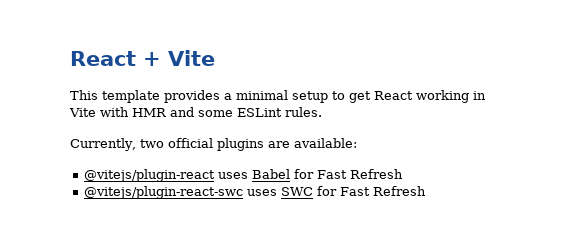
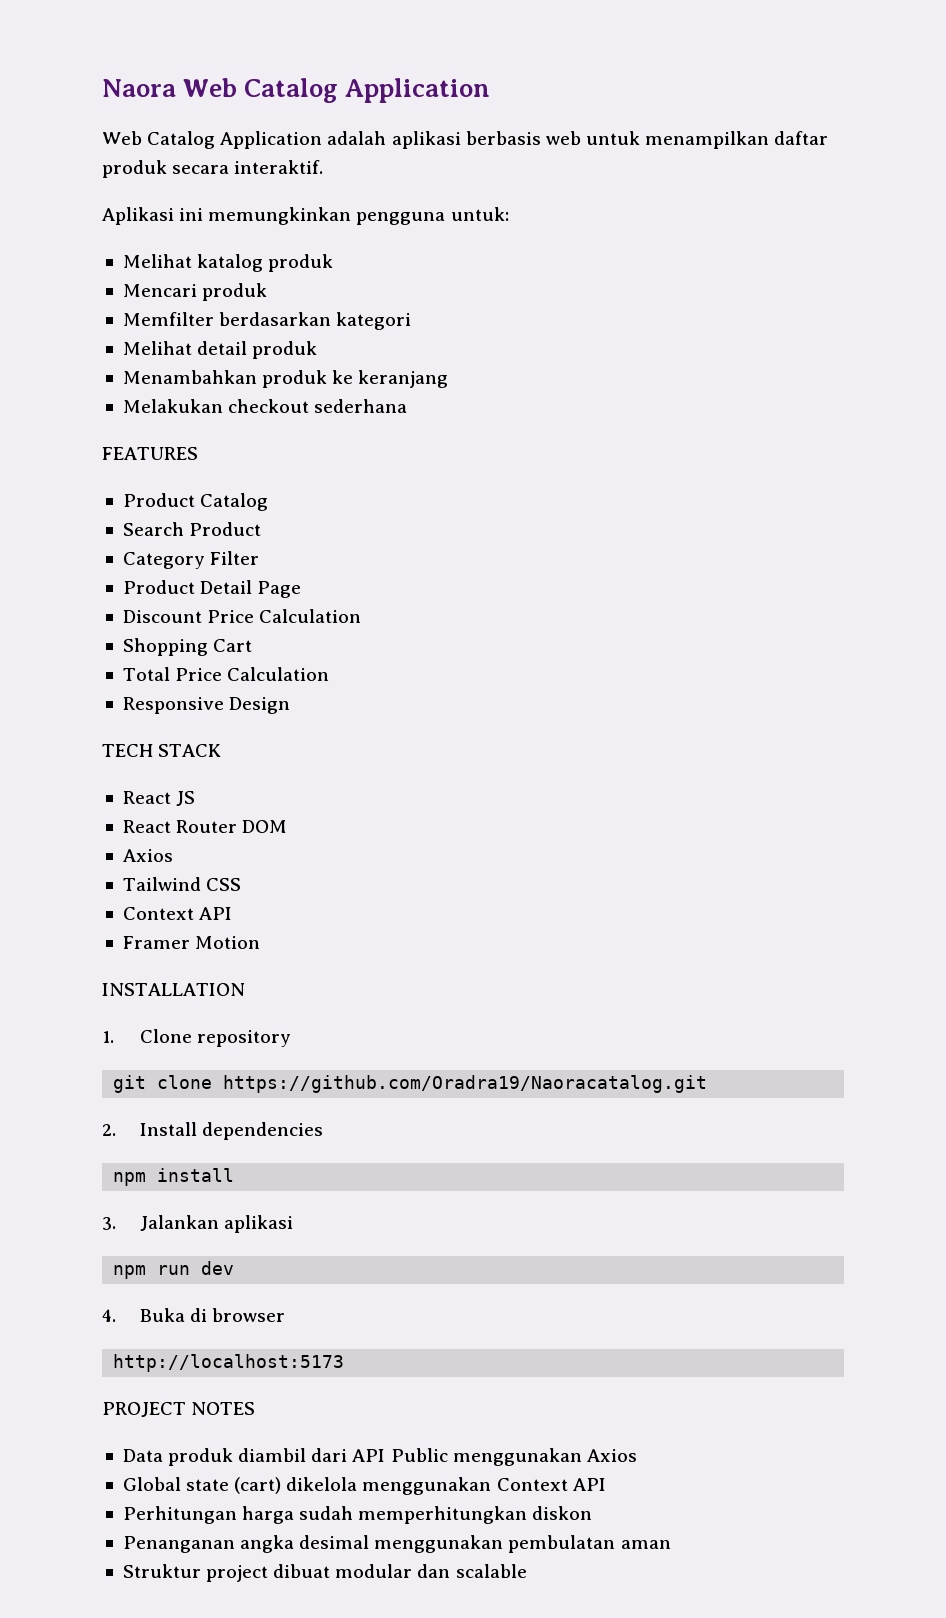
[70,50,215,66] [70,90,486,103] [69,107,322,117] [70,138,357,151] [84,169,404,182] [84,186,427,199] React + Vite // This template provides a minimal setup to get React working in Vite with HMR and some ESLint rules. // Currently, two official plugins are available: // @vitejs/plugin-react uses Babel for Fast Refresh // @vitejs/plugin-react-swc uses SWC for Fast Refresh -> [102,78,491,103] [102,131,829,149] [102,160,324,178] [102,207,509,225] [122,254,334,272] [122,283,268,301] [122,312,412,330] [122,341,318,359] [122,370,449,388] [122,399,408,413] [102,447,198,460] [122,493,269,511] [122,522,262,536] [122,551,260,569] [122,580,302,598] [122,609,362,623] [122,638,253,656] [122,667,330,681] [122,697,291,714] [102,744,222,757] [122,791,196,806] [122,820,288,833] [122,849,173,862] [122,877,242,891] [122,907,233,920] [122,936,261,949] [102,983,245,996] [102,1029,291,1047] [113,1075,708,1093] [102,1122,323,1140] [113,1168,235,1186] [102,1215,293,1233] [113,1261,235,1279] [102,1308,285,1322] [113,1354,345,1372] [102,1402,256,1417] [122,1448,637,1466] [122,1477,606,1495] [122,1506,593,1524] [122,1535,671,1553] [122,1564,527,1582] Naora Web Catalog Application // Web Catalog Application adalah aplikasi berbasis web untuk menampilkan daftar produk secara interaktif. // Aplikasi ini memungkinkan pengguna untuk: // Melihat katalog produk // Mencari produk // Memfilter berdasarkan kategori // Melihat detail produk // Menambahkan produk ke keranjang // Melakukan checkout sederhana // FEATURES // Product Catalog // Search Product // Category Filter // Product Detail Page // Discount Price Calculation // Shopping Cart // Total Price Calculation // Responsive Design // TECH STACK // React JS // React Router DOM // Axios // Tailwind CSS // Context API // Framer Motion // INSTALLATION // 1. Clone repository // git clone https://github.com/Oradra19/Naoracatalog.git // 2. Install dependencies // npm install // 3. Jalankan aplikasi // npm run dev // 4. Buka di browser // http://localhost:5173 // PROJECT NOTES // Data produk diambil dari API Public menggunakan Axios // Global state (cart) dikelola menggunakan Context API // Perhitungan harga sudah memperhitungkan diskon // Penanganan angka desimal menggunakan pembulatan aman // Struktur project dibuat modular dan scalable

